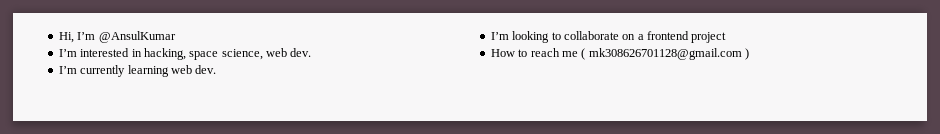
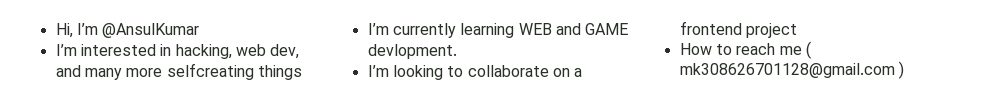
[189,48,312,60] space science, web dev. -> [235,44,300,59] [55,63,302,80] web dev, and many more selfcreating things
[170,65,217,74] web dev. -> [518,23,629,35] [367,44,457,59] WEB and GAME devlopment.

